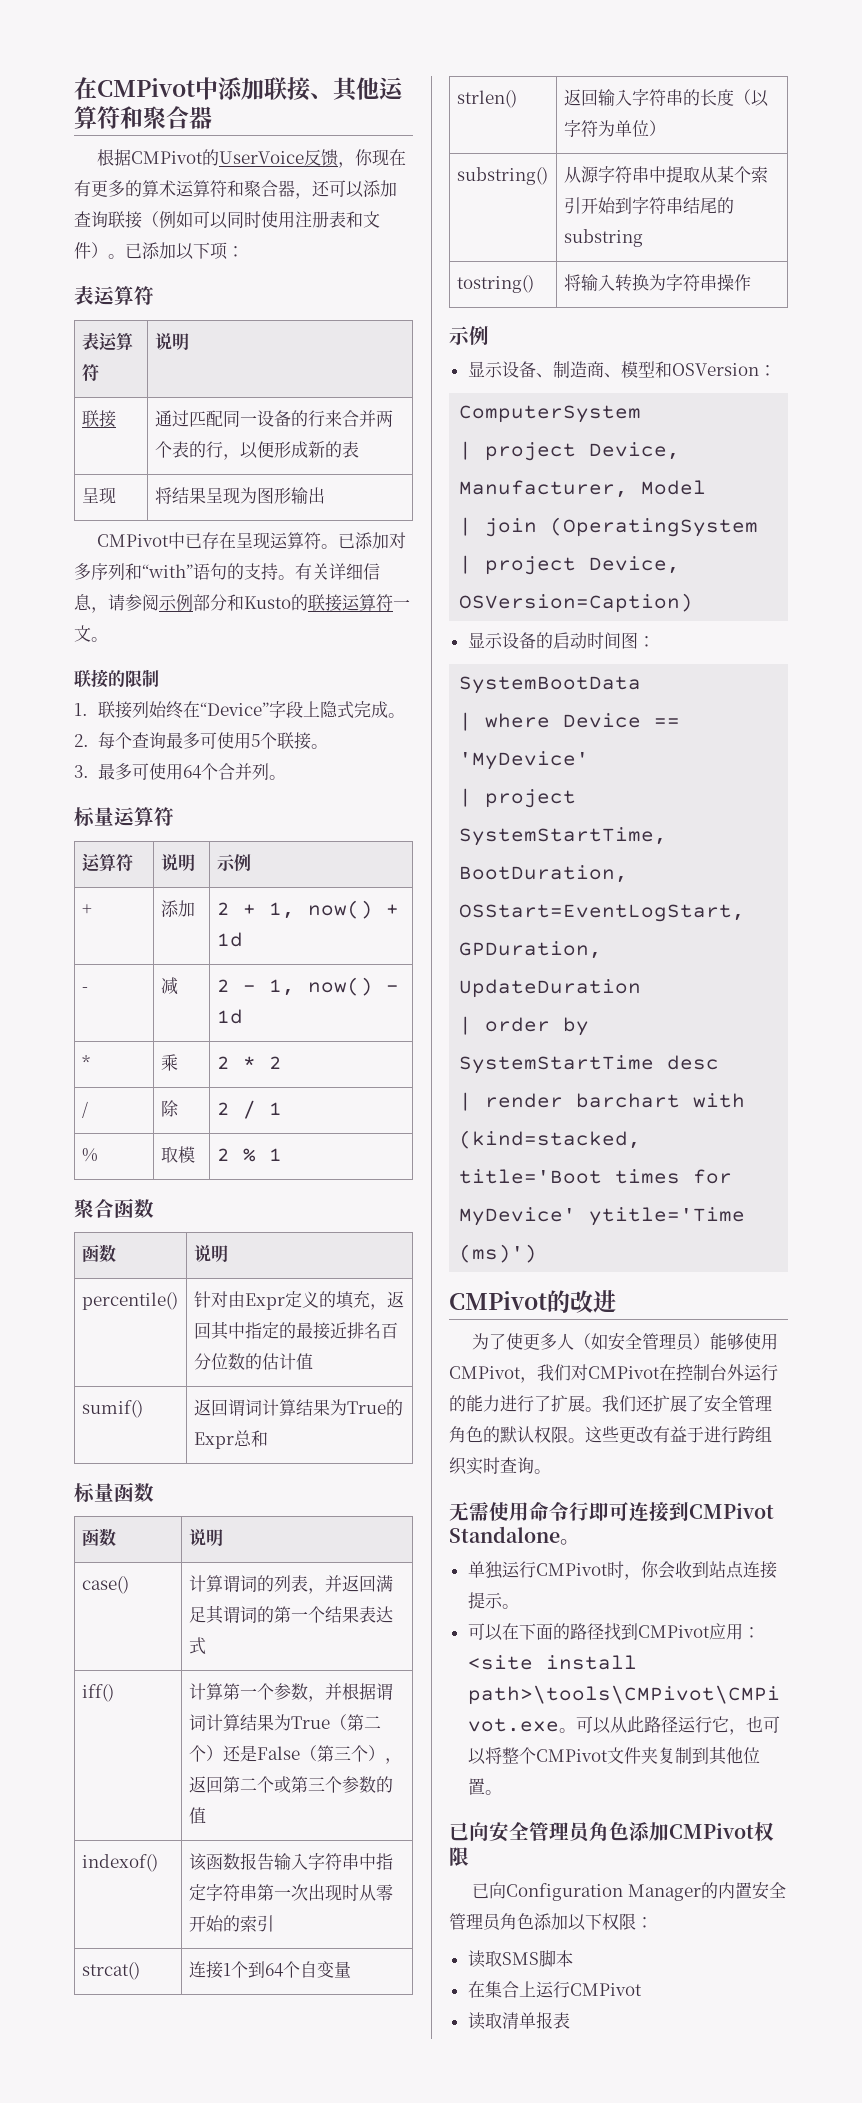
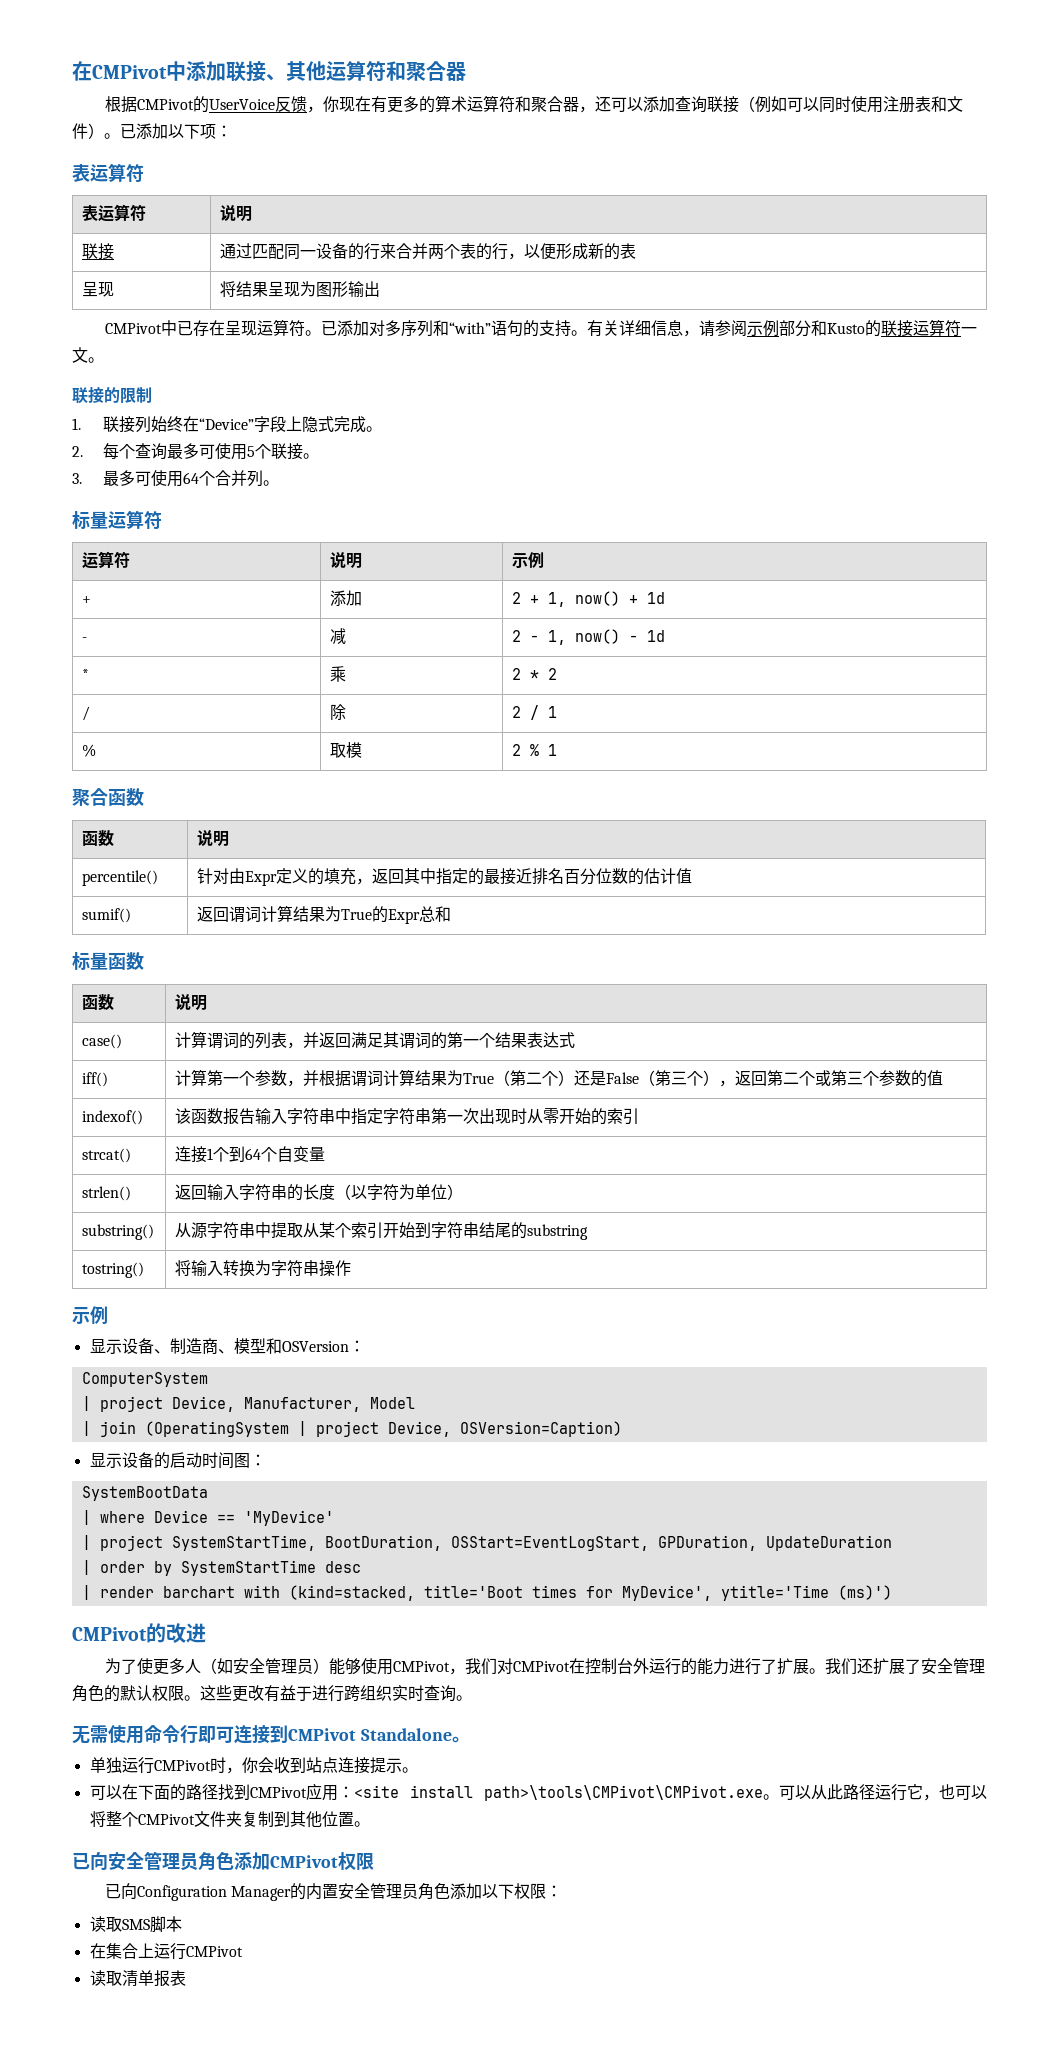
[459,1207,577,1226] MyDevice' -> [621,1585,712,1601] MyDevice',

